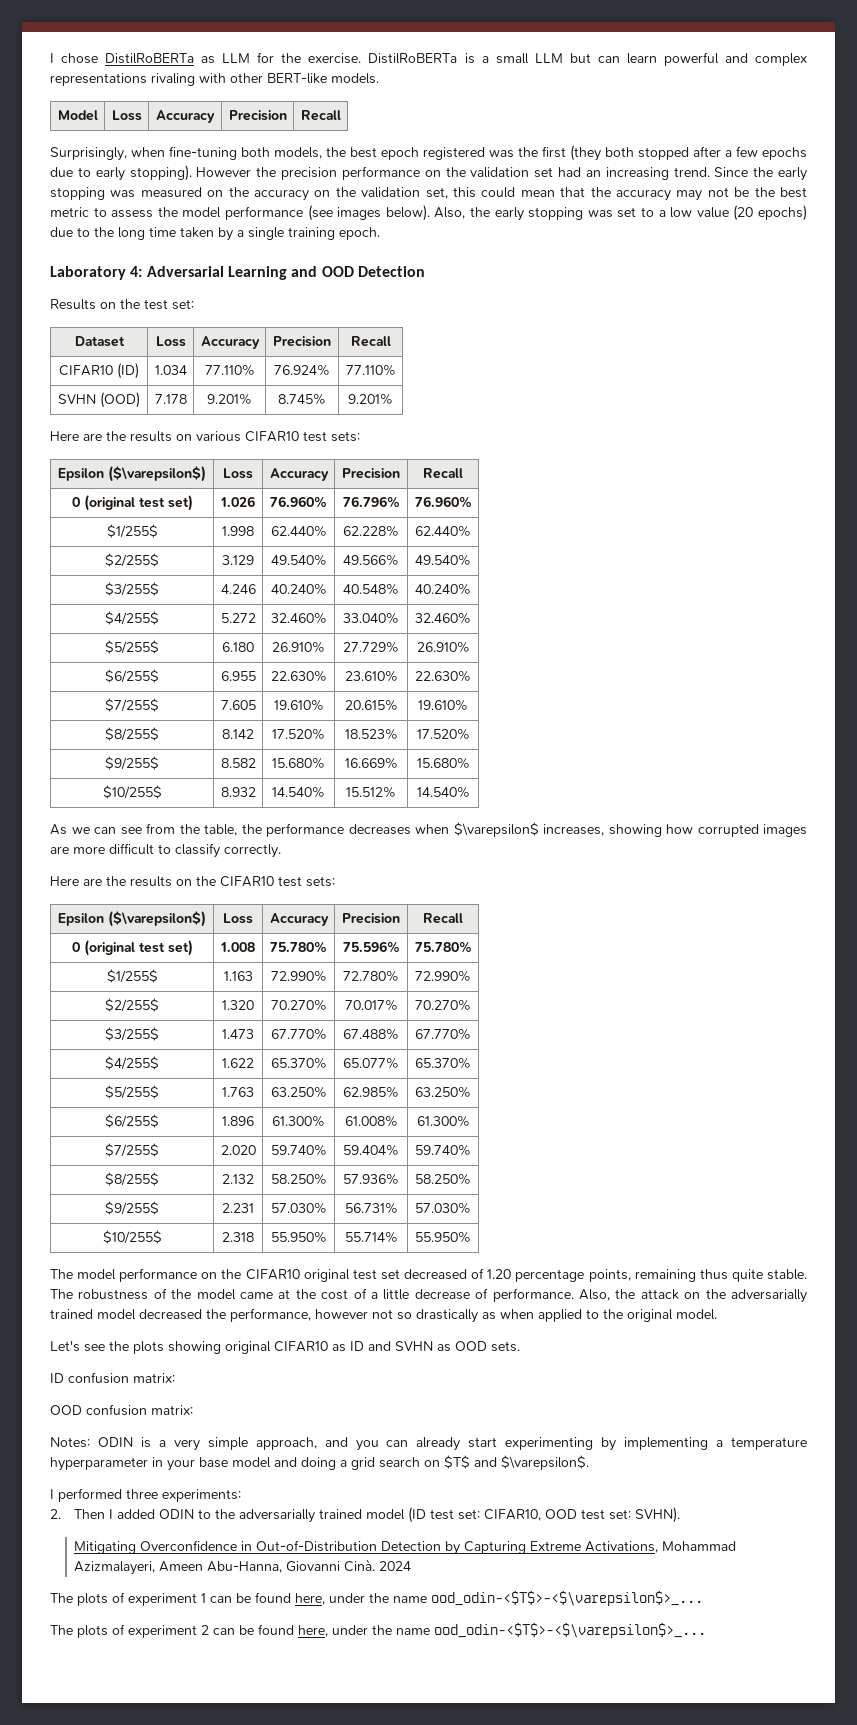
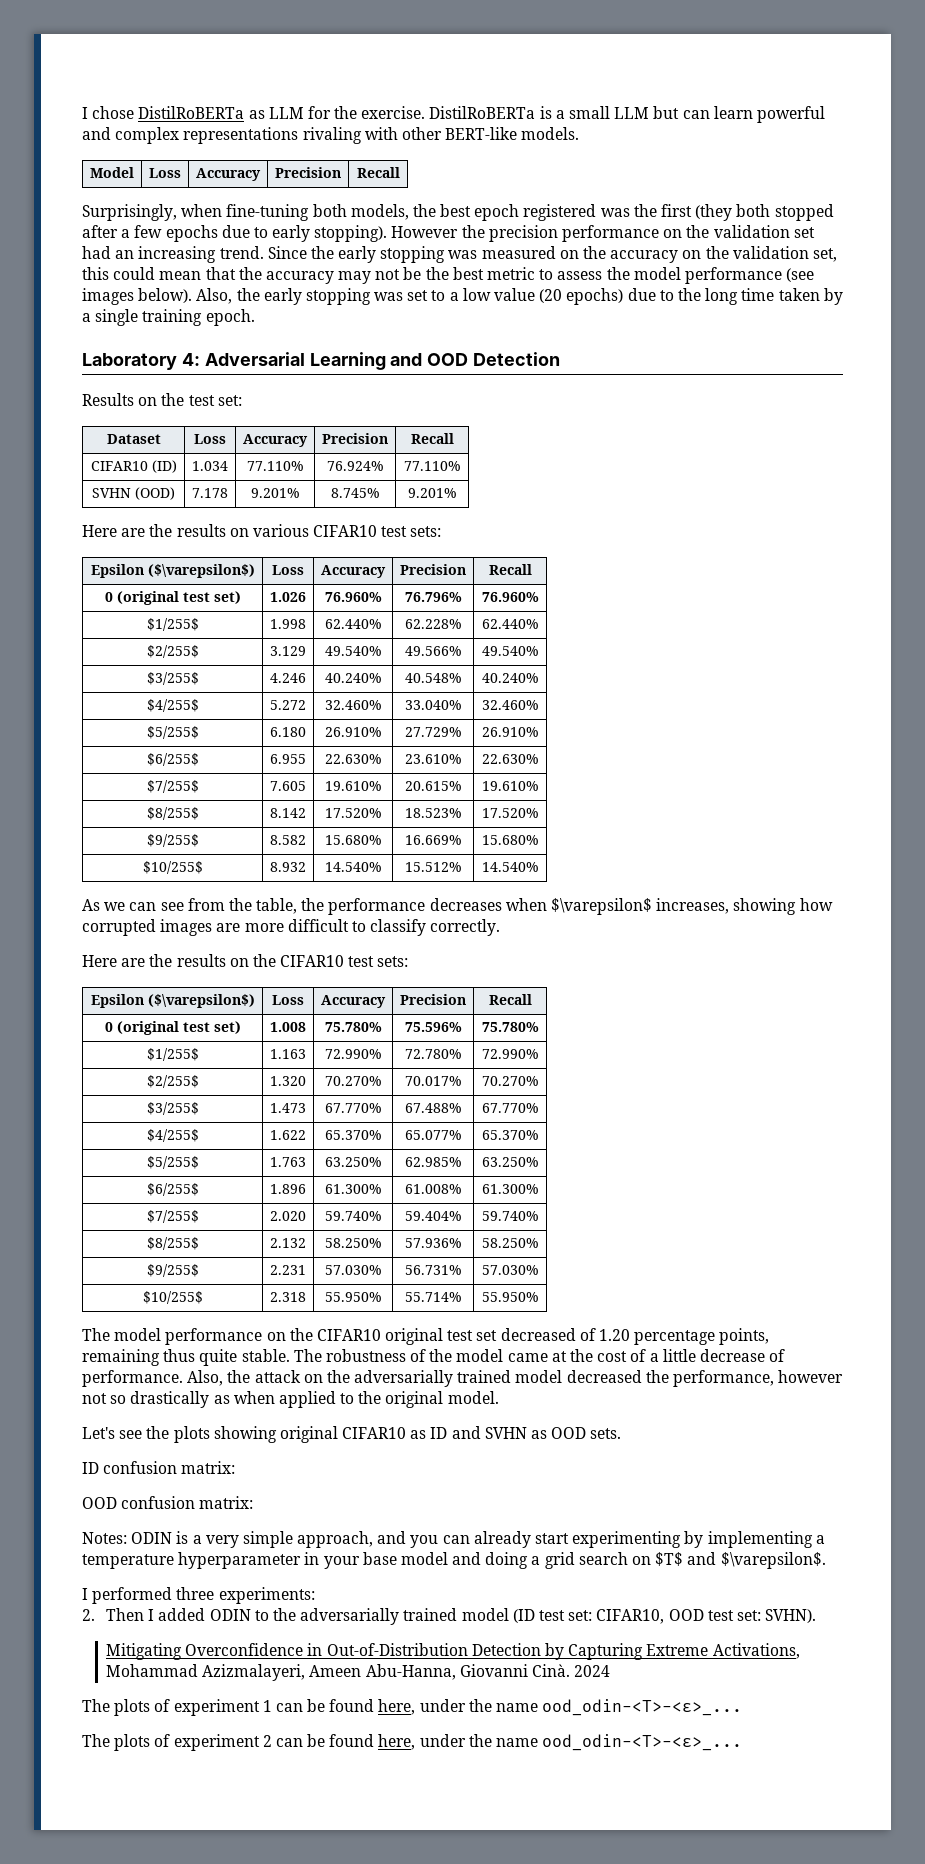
[431,1591,703,1606] ood_odin-<$T$>-<$\varepsilon$>_... -> [542,1699,743,1716] ood_odin-<T>-<ε>_...
[434,1623,706,1638] ood_odin-<$T$>-<$\varepsilon$>_... -> [542,1734,743,1751] ood_odin-<T>-<ε>_...

